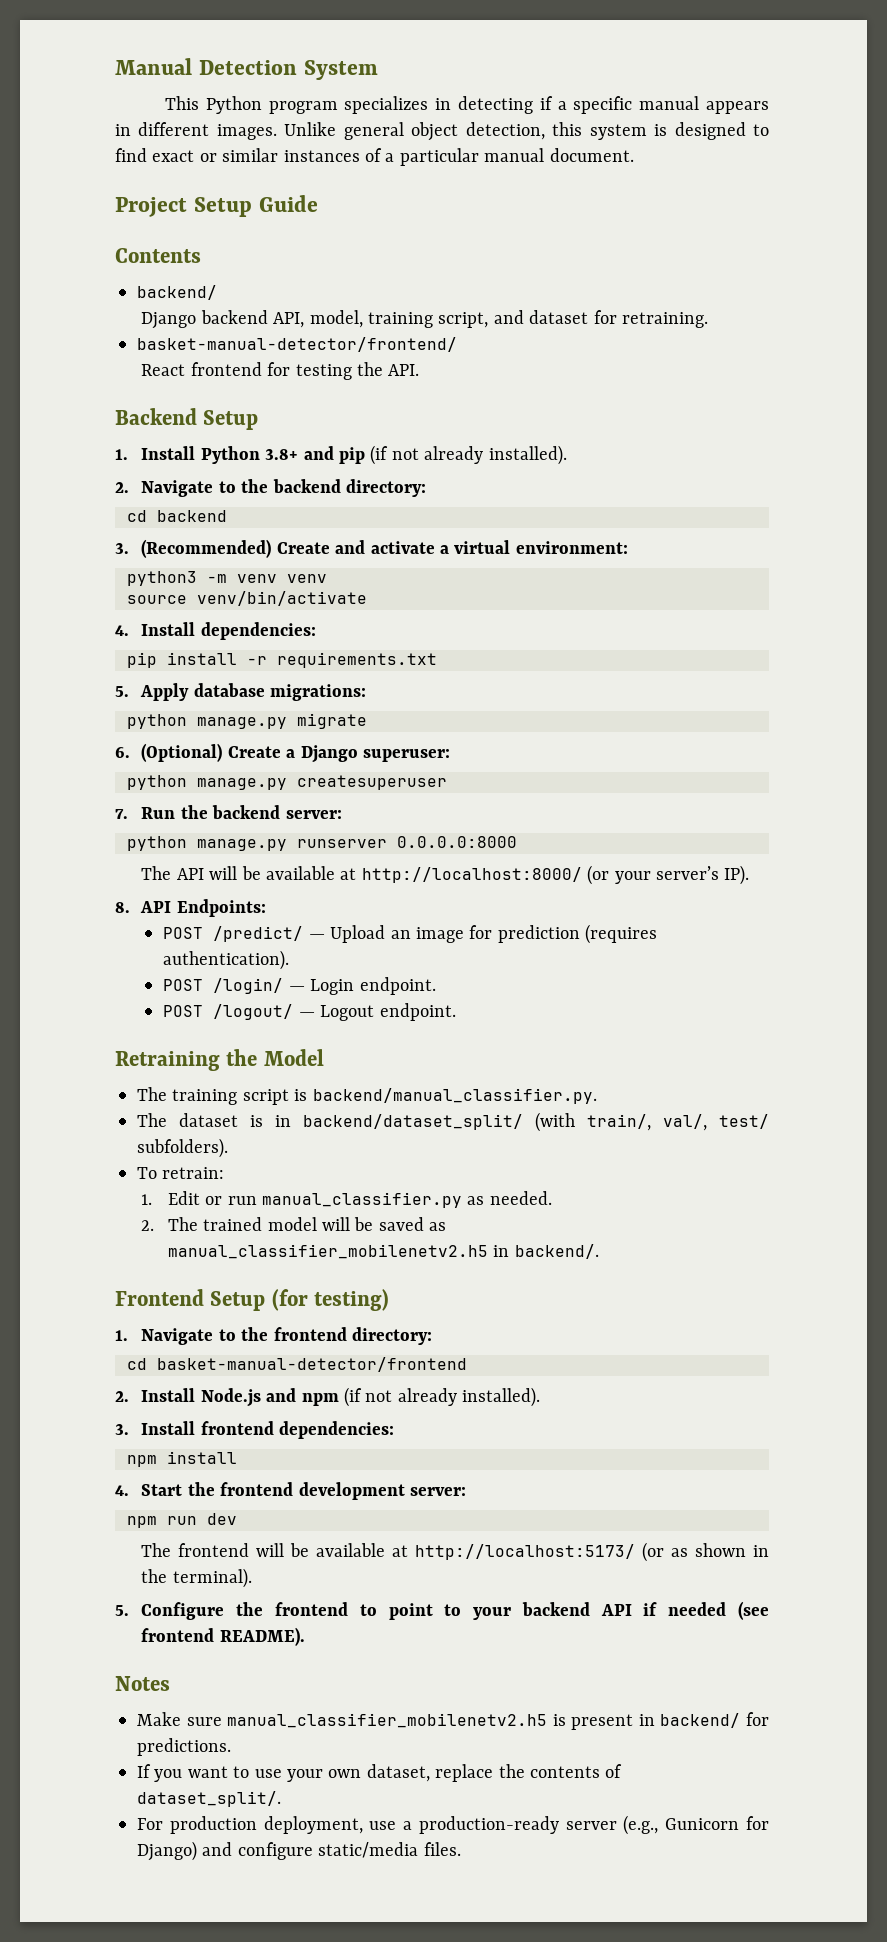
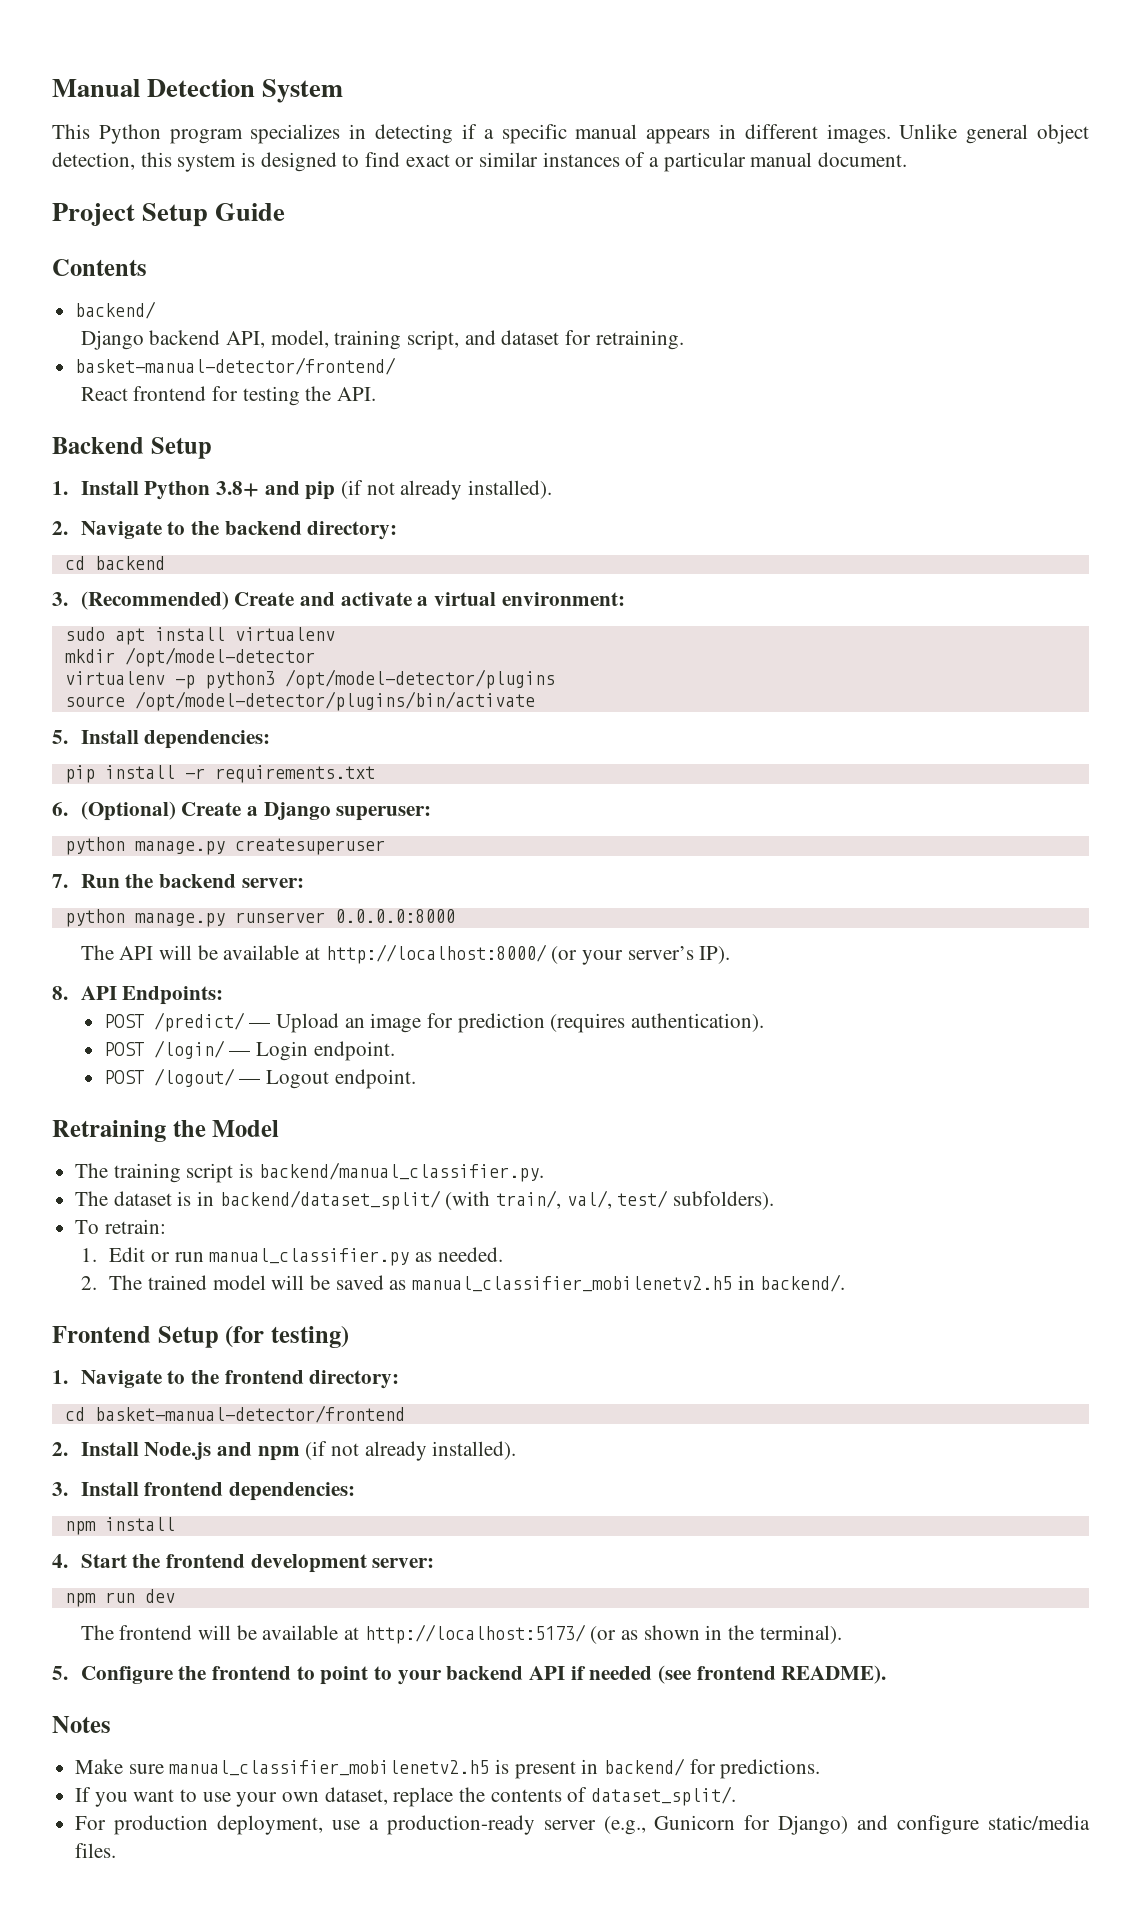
[127,571,327,586] python3 -m venv venv -> [64,627,335,645] [64,647,315,667] [64,669,555,689] sudo apt install virtualenv // mkdir /opt/model-detector // virtualenv -p python3 /opt/model-detector/plugins
[197,591,367,606] [115,625,129,636] venv/bin/activate // 4. -> [134,691,535,711] [52,730,68,744] /opt/model-detector/plugins/bin/activate // 5.
[115,683,367,701] [127,713,367,729] // 5. Apply database migrations: // python manage.py migrate -> (375, 774) none

